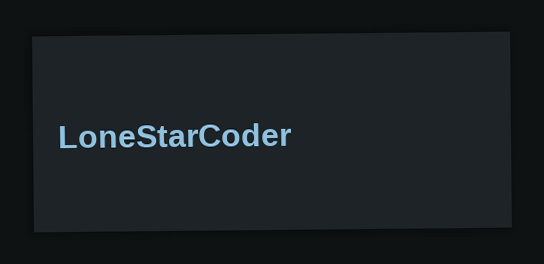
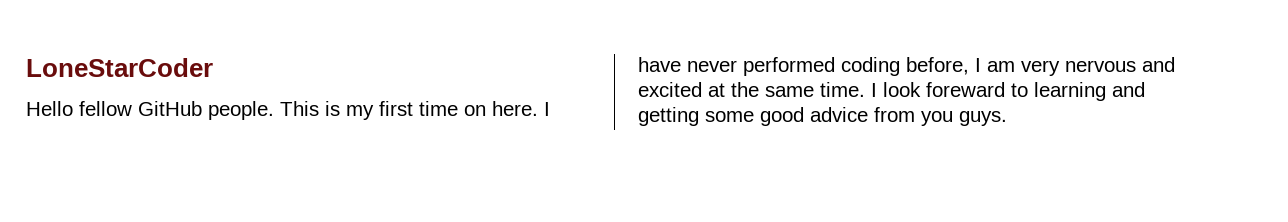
(292, 135) none -> [26,101,550,120] [638,57,1175,76] [638,82,1145,101] [638,107,1007,126] // Hello fellow GitHub people. This is my first time on here. I have never performed coding before, I am very nervous and excited at the same time. I look foreward to learning and getting some good advice from you guys.

